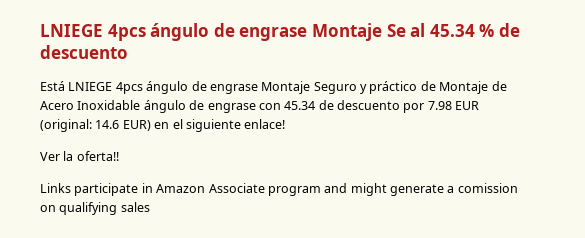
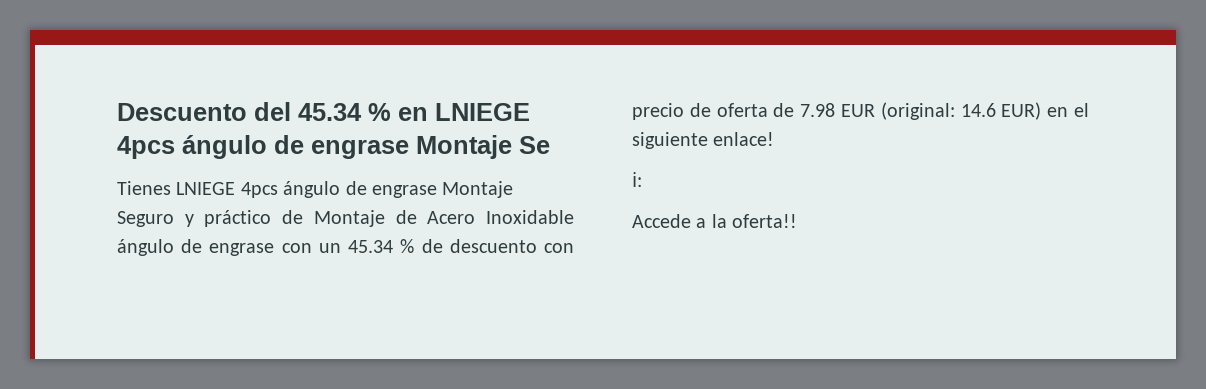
(40, 30) none -> [117,102,428,121] Descuento del 45.34 % en
[410,23,520,37] [40,45,128,59] [40,81,65,91] al 45.34 % de descuento // Está -> [117,181,171,195] // Tienes
[284,100,425,113] 45.34 de descuento por -> [318,239,574,253] [632,103,795,120] un 45.34 % de descuento con precio de oferta de
[40,152,60,161] Ver -> [632,172,642,187] [632,214,707,228] ℹ: // Accede a
[40,183,518,196] [40,202,150,215] // Links participate in Amazon Associate program and might generate a comission on qualifying sales -> (798, 221) none

